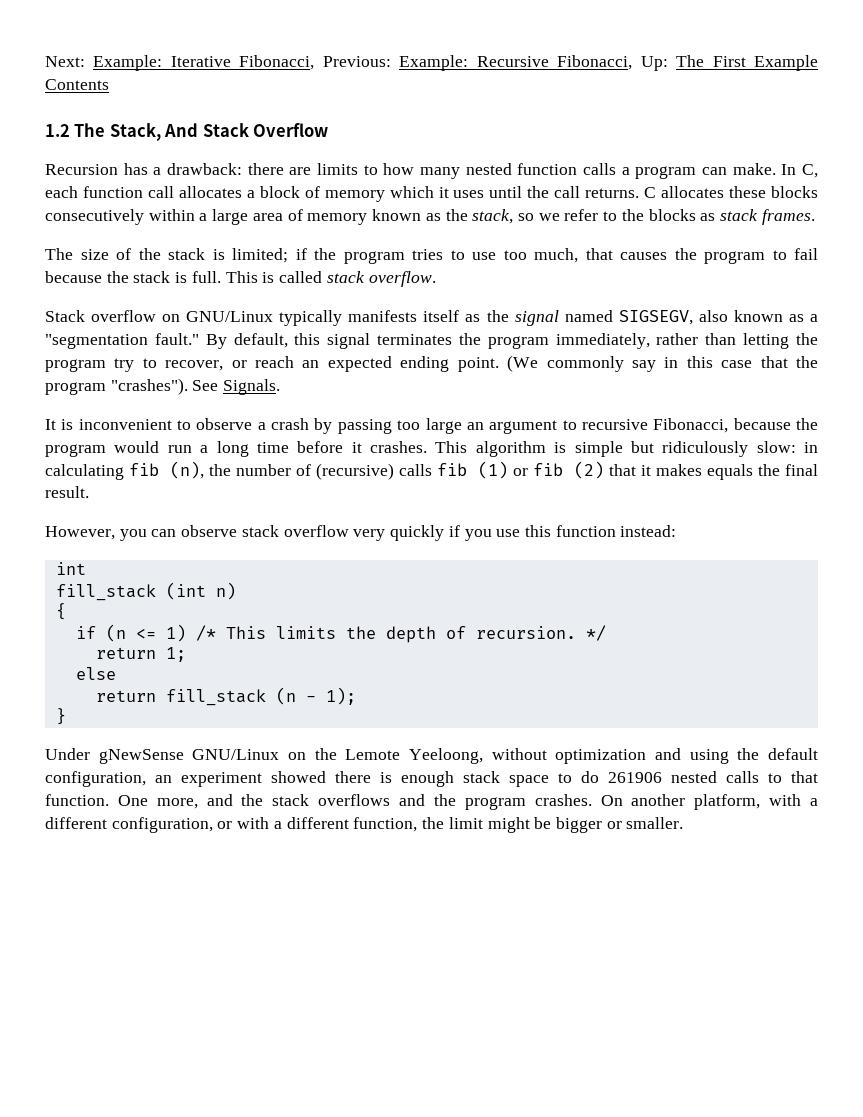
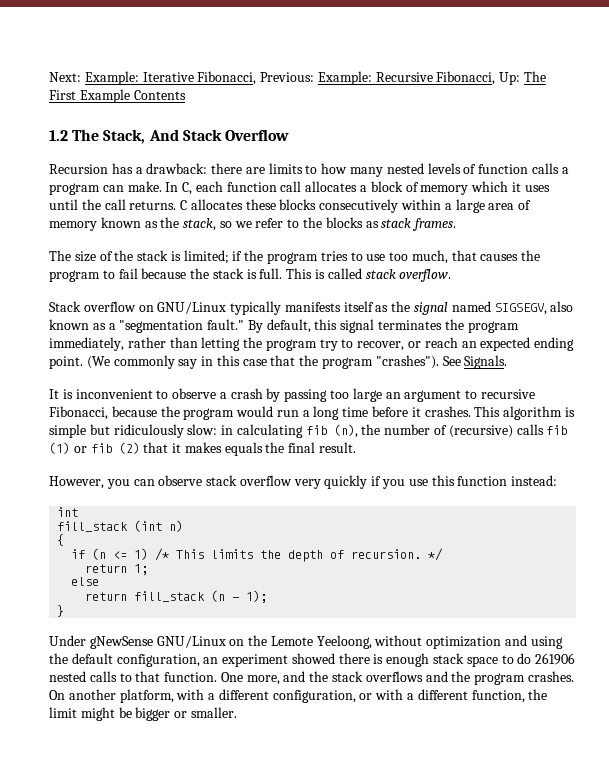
(512, 169) none -> [427,163,477,174] levels of

